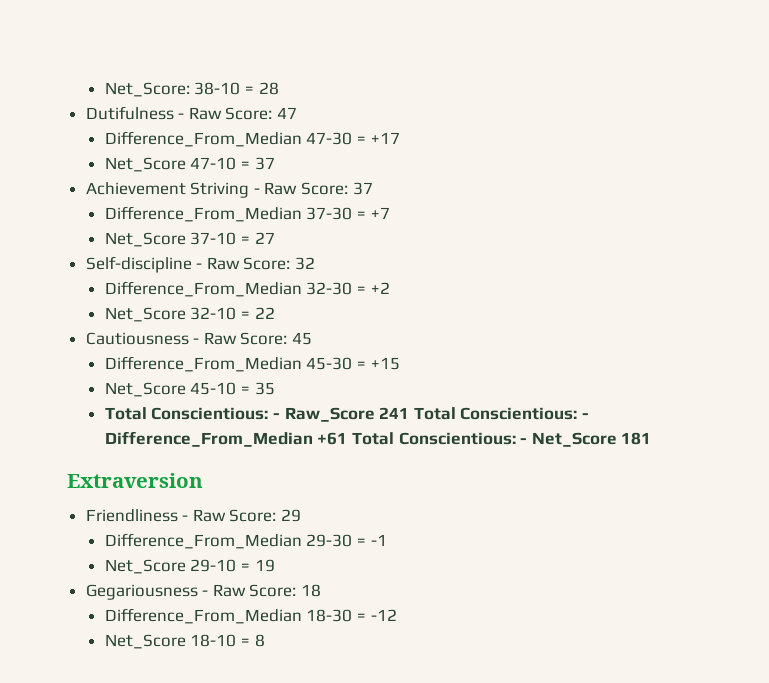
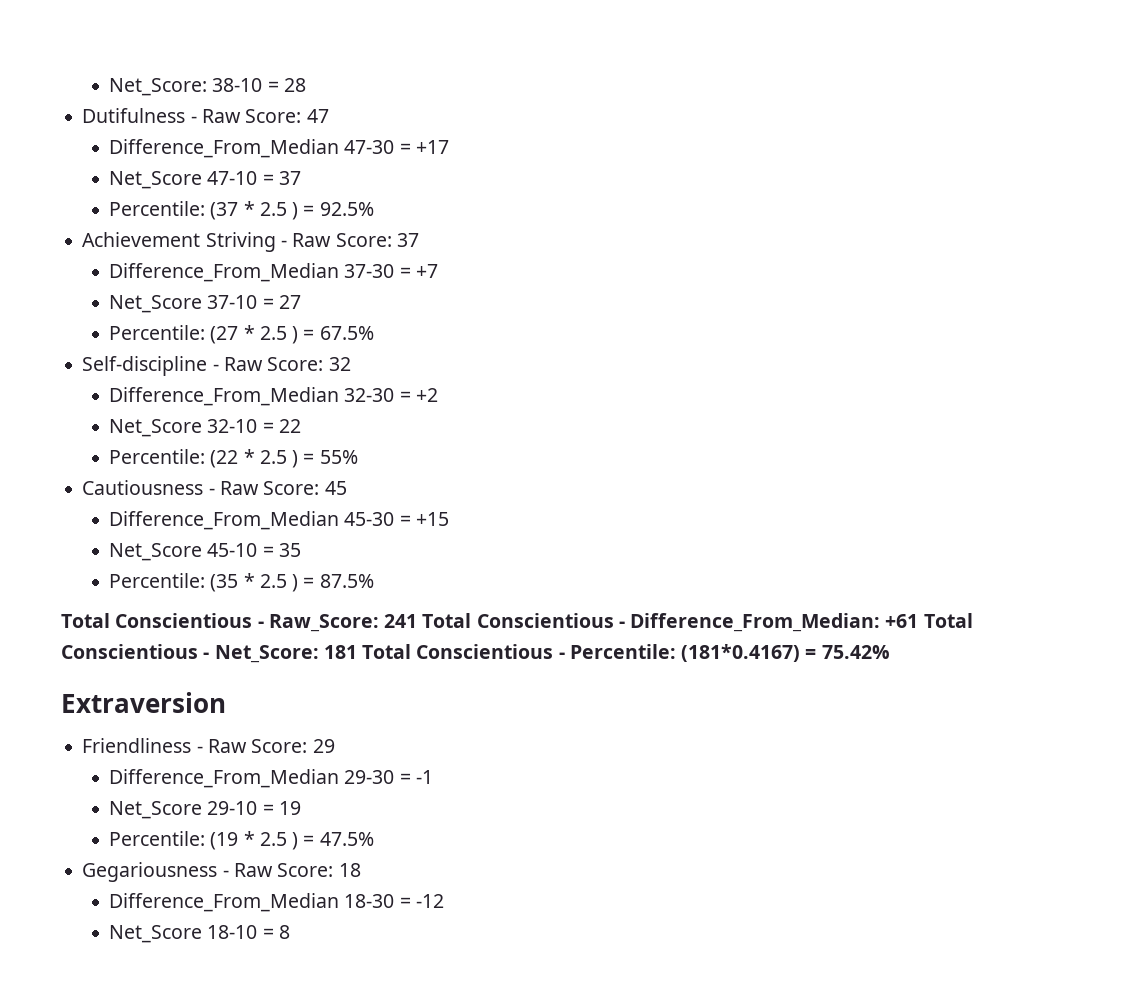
(275, 163) none -> [109,201,374,220] // Percentile: (37 * 2.5 ) = 92.5%
(275, 238) none -> [109,325,374,344] // Percentile: (27 * 2.5 ) = 67.5%
(275, 313) none -> [109,449,358,468] // Percentile: (22 * 2.5 ) = 55%
[104,407,589,422] [104,431,652,447] Total Conscientious: - Raw_Score 241 Total Conscientious: - Difference_From_Median +61 Total Conscientious: - Net_Score 181 -> [109,573,374,592] [61,613,973,632] [61,644,890,663] Percentile: (35 * 2.5 ) = 87.5% // Total Conscientious - Raw_Score: 241 Total Conscientious - Difference_From_Median: +61 Total Conscientious - Net_Score: 181 Total Conscientious - Percentile: (181*0.4167) = 75.42%
(275, 565) none -> [109,831,374,850] // Percentile: (19 * 2.5 ) = 47.5%

